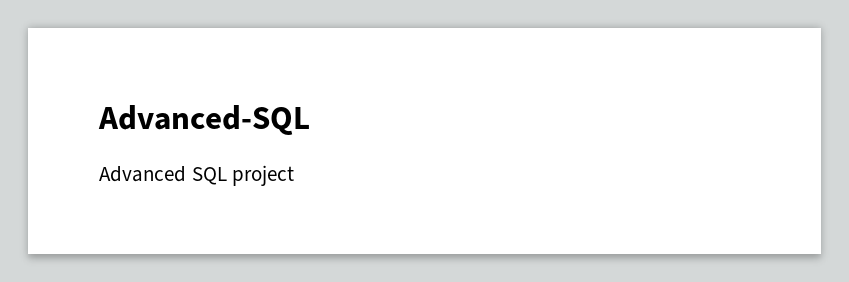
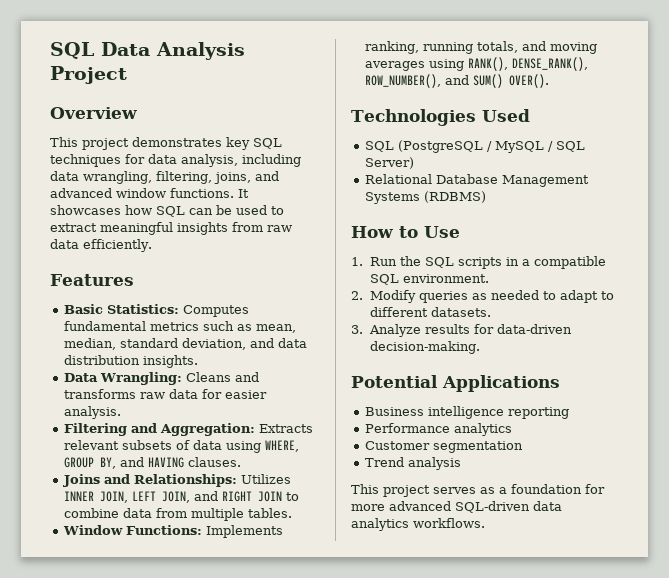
[98,105,310,135] [99,165,295,186] Advanced-SQL // Advanced SQL project -> [50,42,245,60] [50,66,127,84] [50,107,137,119] [50,137,282,150] [50,154,301,167] [50,171,279,184] [50,188,249,198] [50,205,284,217] [50,222,292,235] [50,239,152,252] [50,274,134,286] [64,304,250,317] [64,321,297,333] [64,338,308,350] [64,355,199,368] [64,372,260,385] [64,389,268,399] [64,406,122,419] [64,423,314,436] [64,440,300,453] [64,457,242,469] [63,474,292,487] [64,491,300,503] [64,508,293,521] [63,525,284,538] [365,41,598,54] [365,57,589,71] [365,74,550,88] [351,109,530,126] [365,140,586,153] [365,157,415,169] [365,174,590,187] [365,191,487,204] [351,226,460,238] [351,256,606,269] [369,274,489,285] [351,290,614,303] [369,307,491,317] [351,324,572,337] [369,341,480,354] [351,375,560,392] [365,406,570,419] [365,423,513,436] [365,441,524,453] [365,457,462,470] [351,484,605,497] [351,501,562,513] [351,518,485,531] SQL Data Analysis Project // Overview // This project demonstrates key SQL techniques for data analysis, including data wrangling, filtering, joins, and advanced window functions. It showcases how SQL can be used to extract meaningful insights from raw data efficiently. // Features // Basic Statistics: Computes fundamental metrics such as mean, median, standard deviation, and data distribution insights. // Data Wrangling: Cleans and transforms raw data for easier analysis. // Filtering and Aggregation: Extracts relevant subsets of data using WHERE, GROUP BY, and HAVING clauses. // Joins and Relationships: Utilizes INNER JOIN, LEFT JOIN, and RIGHT JOIN to combine data from multiple tables. // Window Functions: Implements ranking, running totals, and moving averages using RANK(), DENSE_RANK(), ROW_NUMBER(), and SUM() OVER(). // Technologies Used // SQL (PostgreSQL / MySQL / SQL Server) // Relational Database Management Systems (RDBMS) // How to Use // 1. Run the SQL scripts in a compatible SQL environment. // 2. Modify queries as needed to adapt to different datasets. // 3. Analyze results for data-driven decision-making. // Potential Applications // Business intelligence reporting // Performance analytics // Customer segmentation // Trend analysis // This project serves as a foundation for more advanced SQL-driven data analytics workflows.

